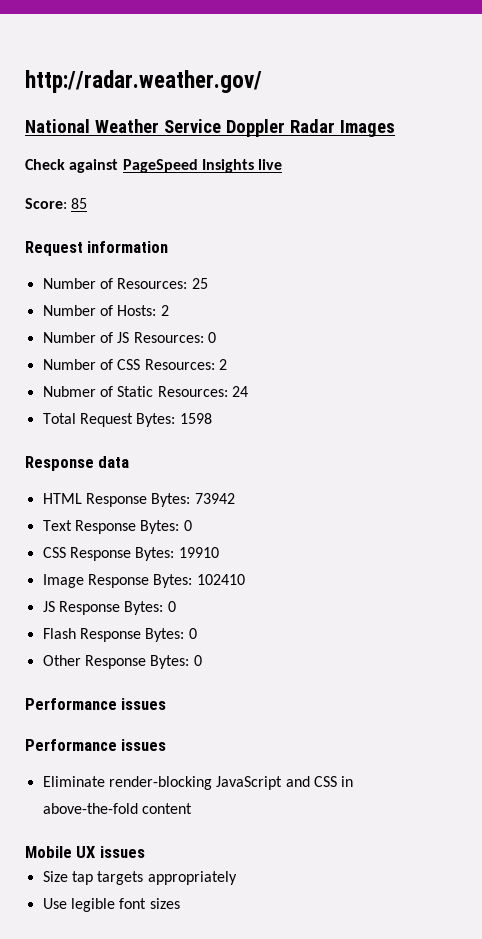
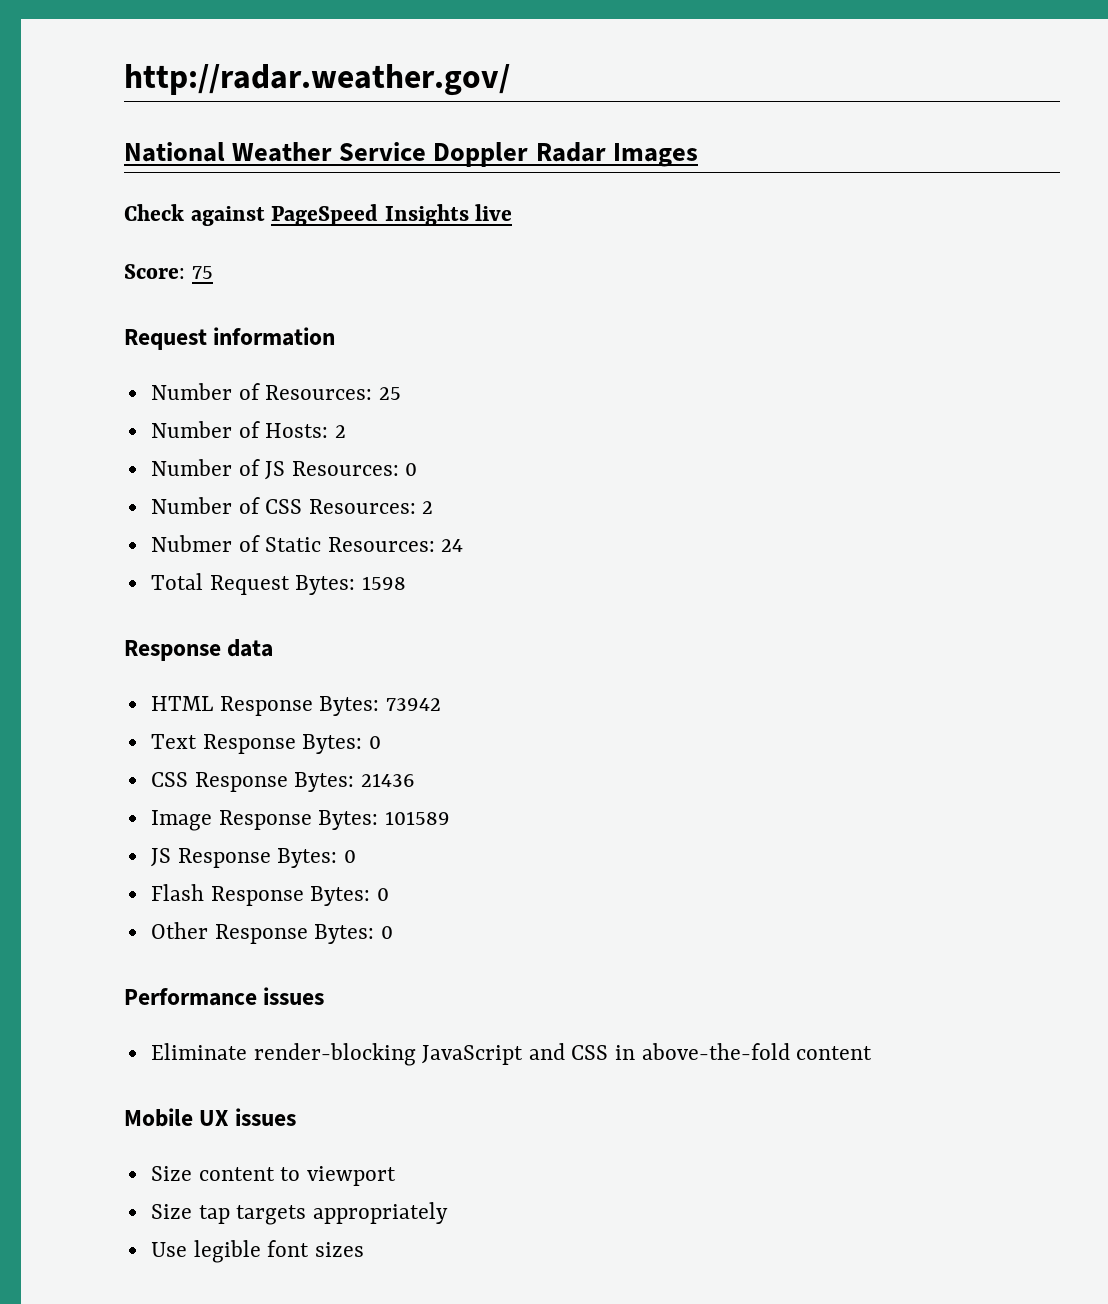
[71,198,88,209] 85 -> [191,266,213,279] 75
[178,547,219,558] 19910 -> [360,773,415,787] 21436
[196,574,245,585] 102410 -> [384,811,450,825] 101589
[25,739,167,751] // Performance issues -> (325, 996) none
(145, 852) none -> [150,1166,396,1186] // Size content to viewport

